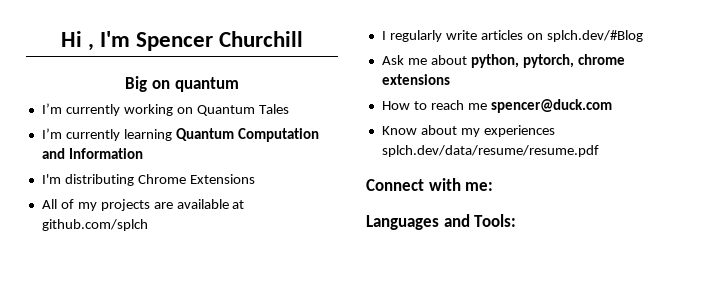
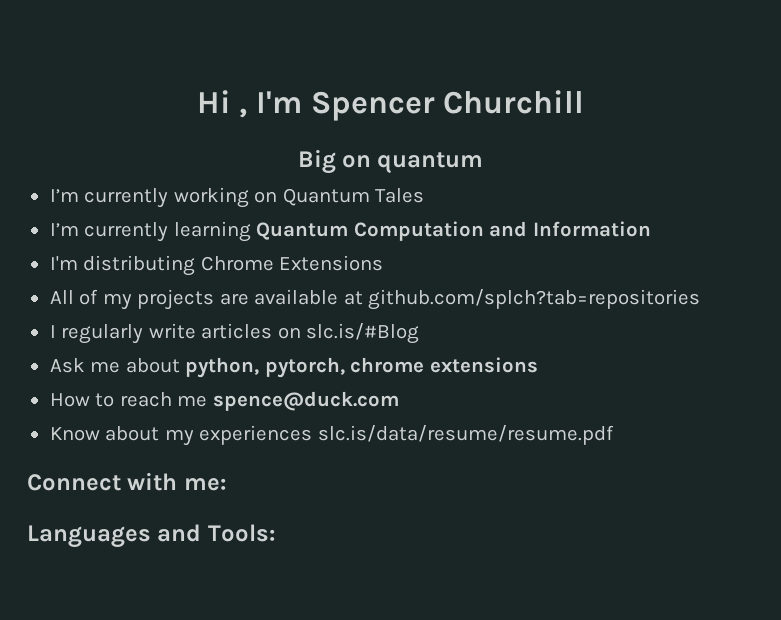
[41,219,148,231] github.com/splch -> [368,289,701,310] github.com/splch?tab=repositories
[546,30,643,42] splch.dev/#Blog -> [306,323,420,344] slc.is/#Blog
[490,99,612,113] spencer@duck.com -> [212,391,399,411] spence@duck.com
[381,145,599,157] splch.dev/data/resume/resume.pdf -> [317,425,614,445] slc.is/data/resume/resume.pdf

